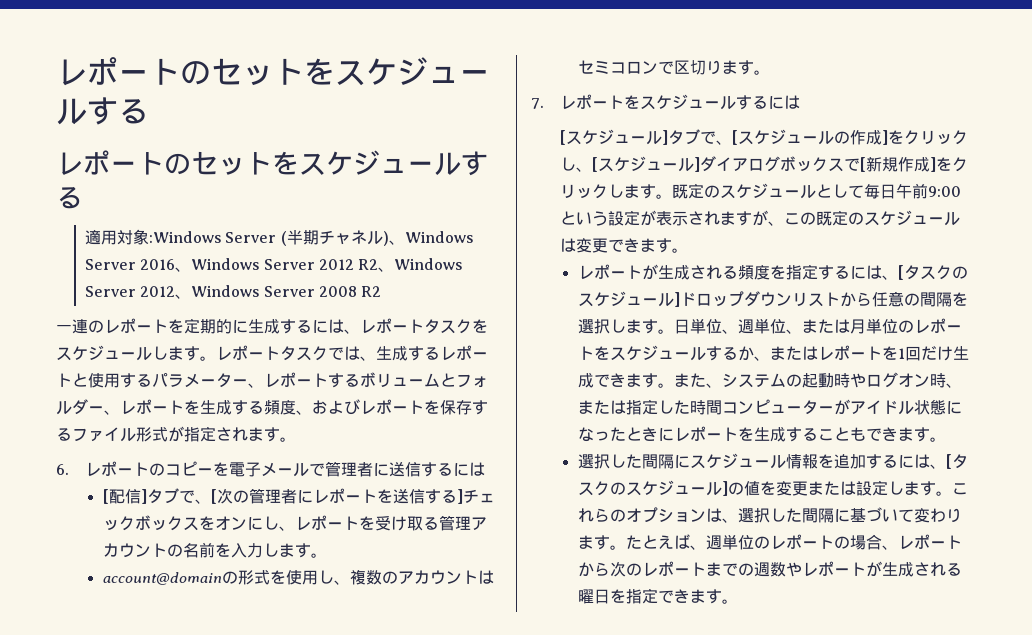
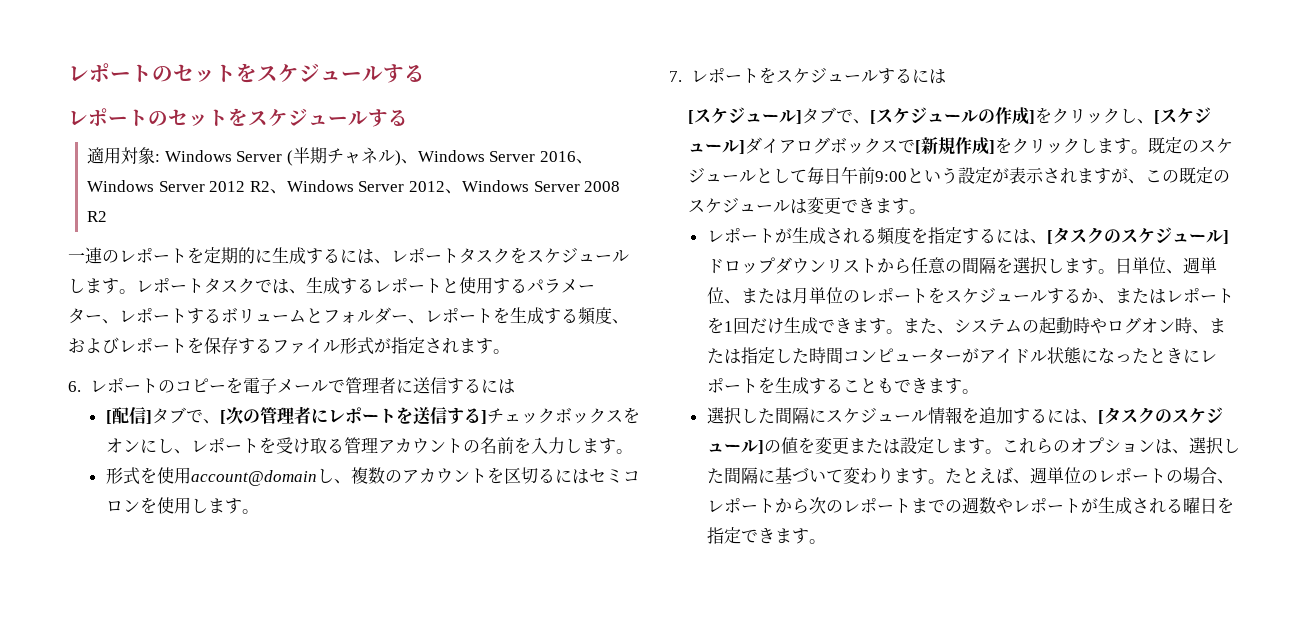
[149,231,222,243] :Windows -> [154,150,232,162] : Windows
[102,571,238,585] account@domainの -> (633, 451) none
(318, 577) none -> [190,470,317,486] account@domain
(478, 577) none -> [486,467,572,484] を区切るに
[657,60,722,75] で区切り -> [139,497,208,514] を使用し

